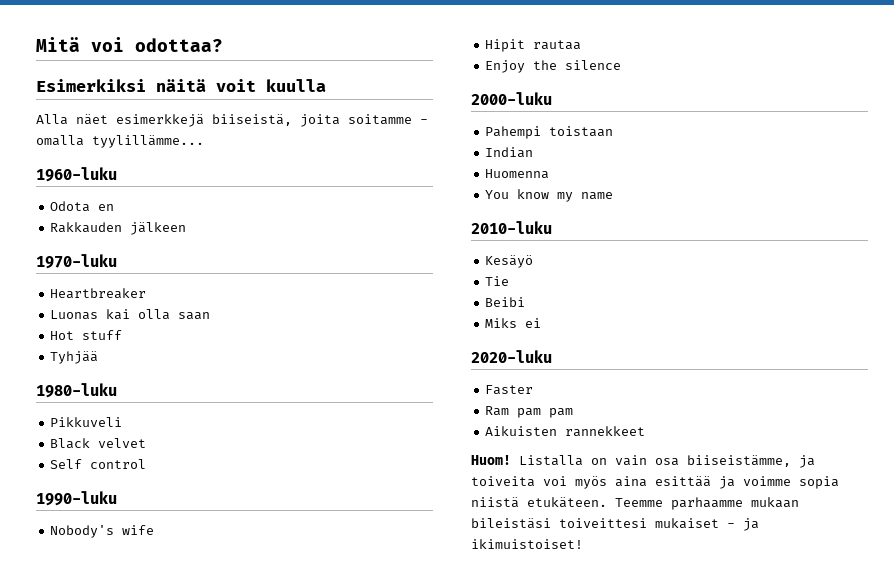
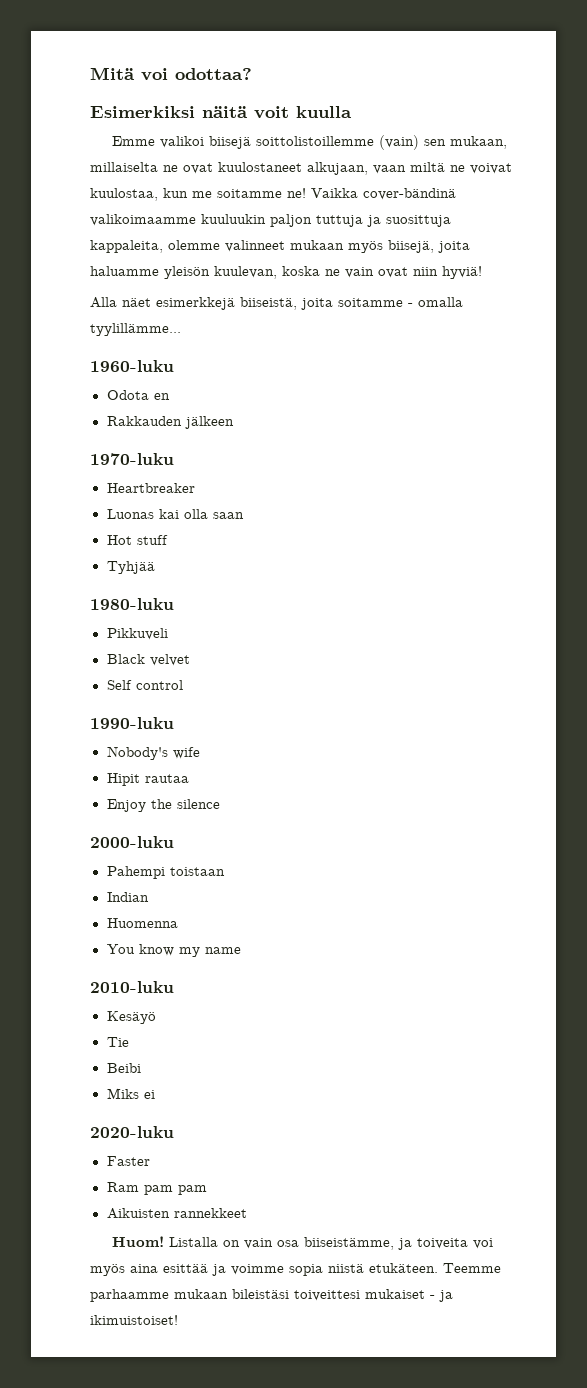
(326, 85) none -> [111,135,507,150] [90,162,512,175] [90,188,456,201] [90,214,451,227] [90,240,470,253] [90,266,482,279] // Emme valikoi biisejä soittolistoillemme (vain) sen mukaan, millaiselta ne ovat kuulostaneet alkujaan, vaan miltä ne voivat kuulostaa, kun me soitamme ne! Vaikka cover-bändinä valikoimaamme kuuluukin paljon tuttuja ja suosittuja kappaleita, olemme valinneet mukaan myös biisejä, joita haluamme yleisön kuulevan, koska ne vain ovat niin hyviä!

